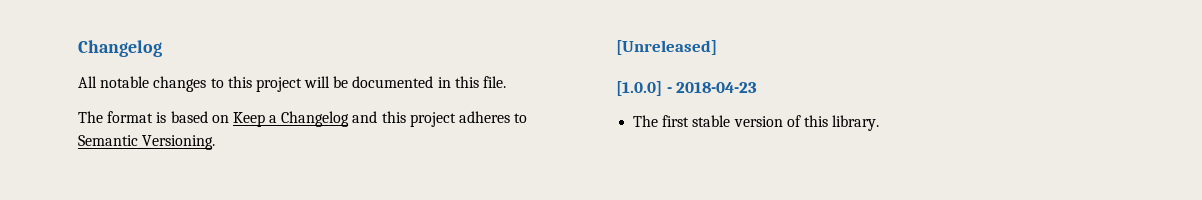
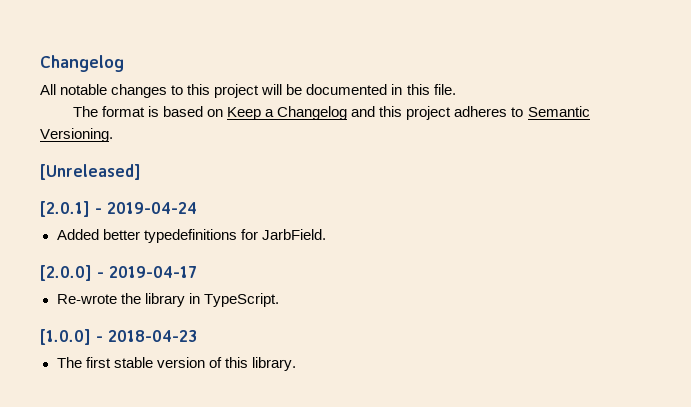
(717, 47) none -> [40,201,197,217] [56,229,326,243] [40,265,197,281] [56,293,279,307] // [2.0.1] - 2019-04-24 // Added better typedefinitions for JarbField. // [2.0.0] - 2019-04-17 // Re-wrote the library in TypeScript.

